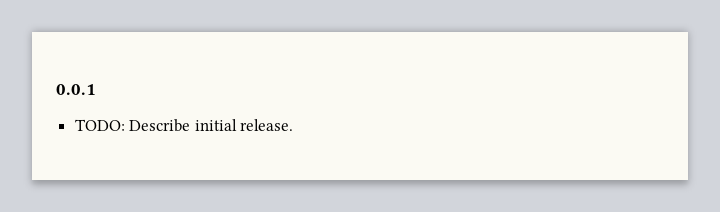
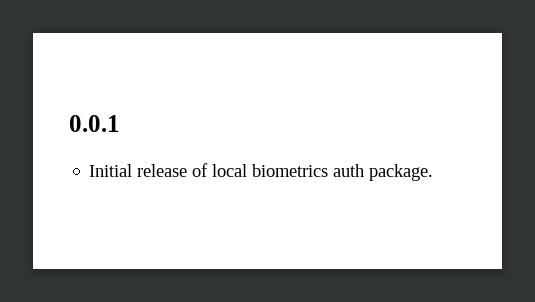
[74,119,294,132] TODO: Describe initial release. -> [89,163,434,181] Initial release of local biometrics auth package.

